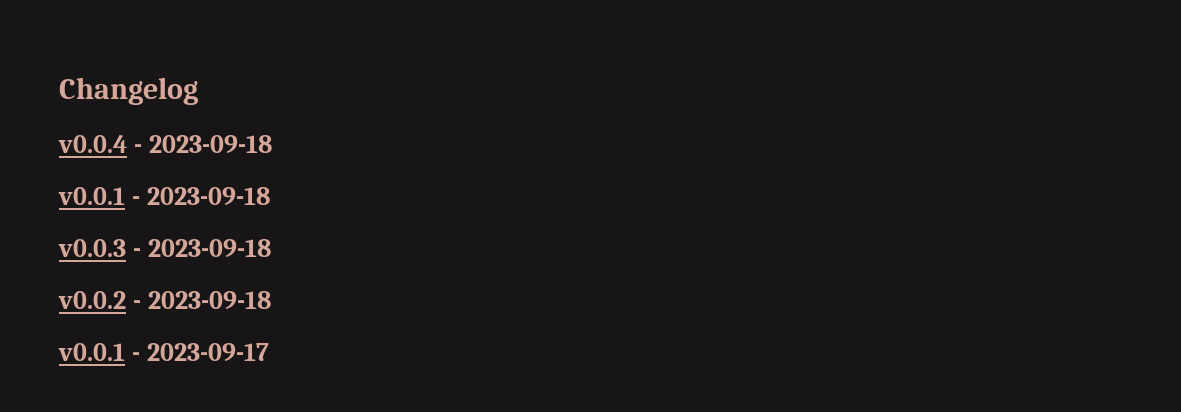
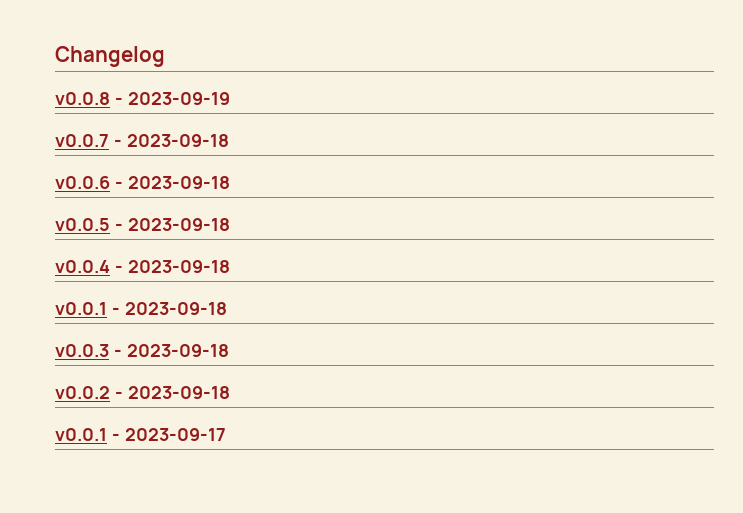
(198, 91) none -> [55,92,230,105] [55,134,229,147] [55,176,230,189] [55,218,230,231] // v0.0.8 - 2023-09-19 // v0.0.7 - 2023-09-18 // v0.0.6 - 2023-09-18 // v0.0.5 - 2023-09-18

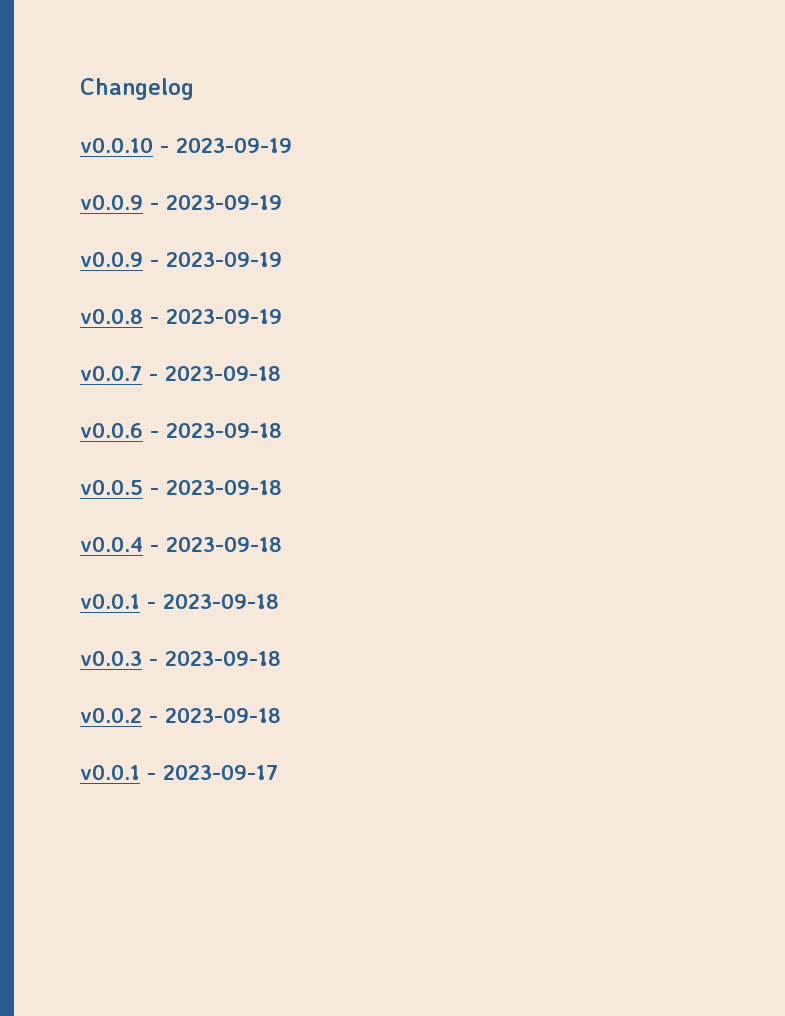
(165, 56) none -> [80,137,292,153] [80,194,282,210] [80,251,282,267] // v0.0.10 - 2023-09-19 // v0.0.9 - 2023-09-19 // v0.0.9 - 2023-09-19

